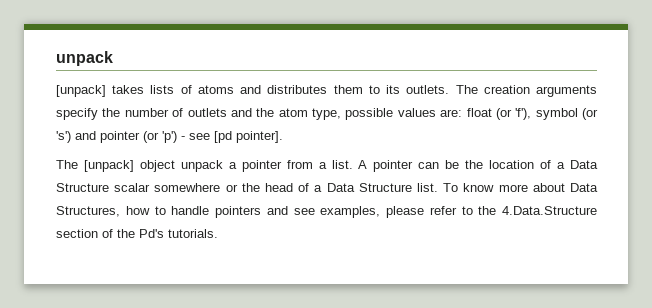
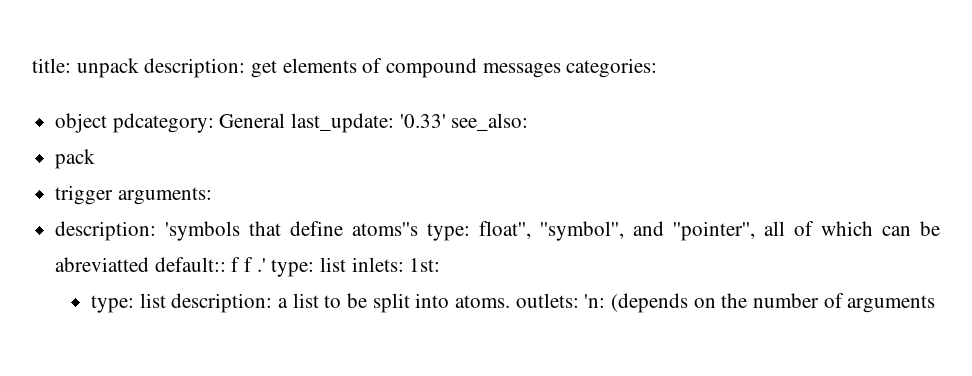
[56,51,113,66] [56,85,597,97] [56,108,598,120] [56,131,283,143] [56,160,598,172] [56,183,598,192] [56,206,597,218] [56,229,218,238] unpack // [unpack] takes lists of atoms and distributes them to its outlets. The creation arguments specify the number of outlets and the atom type, possible values are: float (or 'f'), symbol (or 's') and pointer (or 'p') - see [pd pointer]. // The [unpack] object unpack a pointer from a list. A pointer can be the location of a Data Structure scalar somewhere or the head of a Data Structure list. To know more about Data Structures, how to handle pointers and see examples, please refer to the 4.Data.Structure section of the Pd's tutorials. -> [32,58,658,78] [55,113,529,133] [55,149,96,169] [55,185,212,205] [55,221,940,241] [55,257,441,277] [91,293,936,313] title: unpack description: get elements of compound messages categories: // object pdcategory: General last_update: '0.33' see_also: // pack // trigger arguments: // description: 'symbols that define atoms''s type: float'', ''symbol'', and ''pointer'', all of which can be abreviatted default:: f f .' type: list inlets: 1st: // type: list description: a list to be split into atoms. outlets: 'n: (depends on the number of arguments

